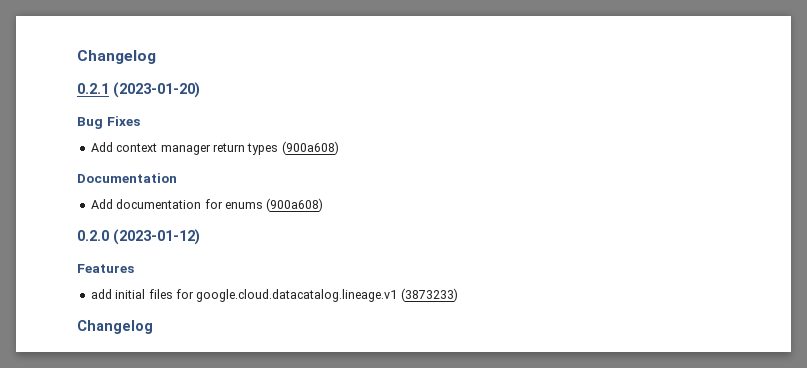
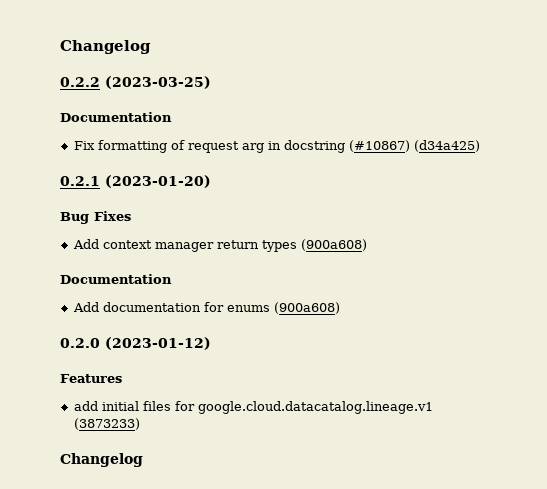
[77,50,156,64] Changelog -> [60,40,151,54] [60,76,211,89] [60,112,172,122] [73,140,480,153] Changelog // 0.2.2 (2023-03-25) // Documentation // Fix formatting of request arg in docstring (#10867) (d34a425)

